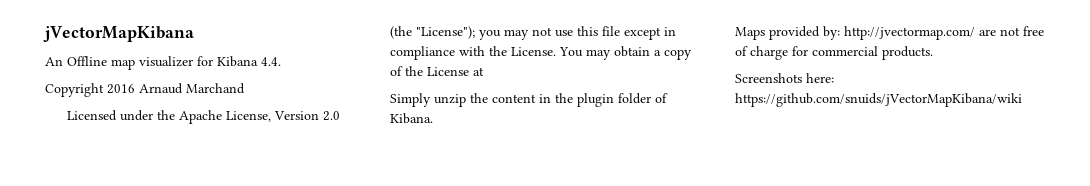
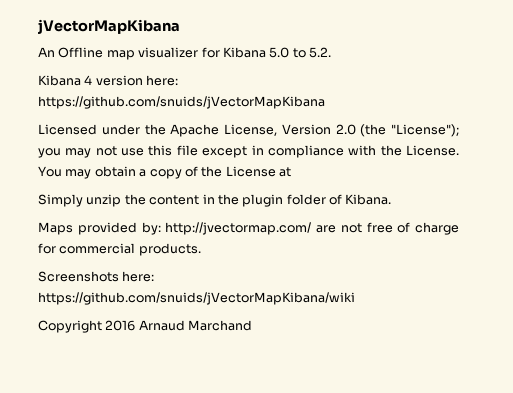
[261,57,281,66] [45,83,245,97] 4.4. // Copyright 2016 Arnaud Marchand -> [269,47,331,58] [38,75,179,86] [38,96,325,109] 5.0 to 5.2. // Kibana 4 version here: https://github.com/snuids/jVectorMapKibana
(1022, 100) none -> [38,320,253,333] // Copyright 2016 Arnaud Marchand

